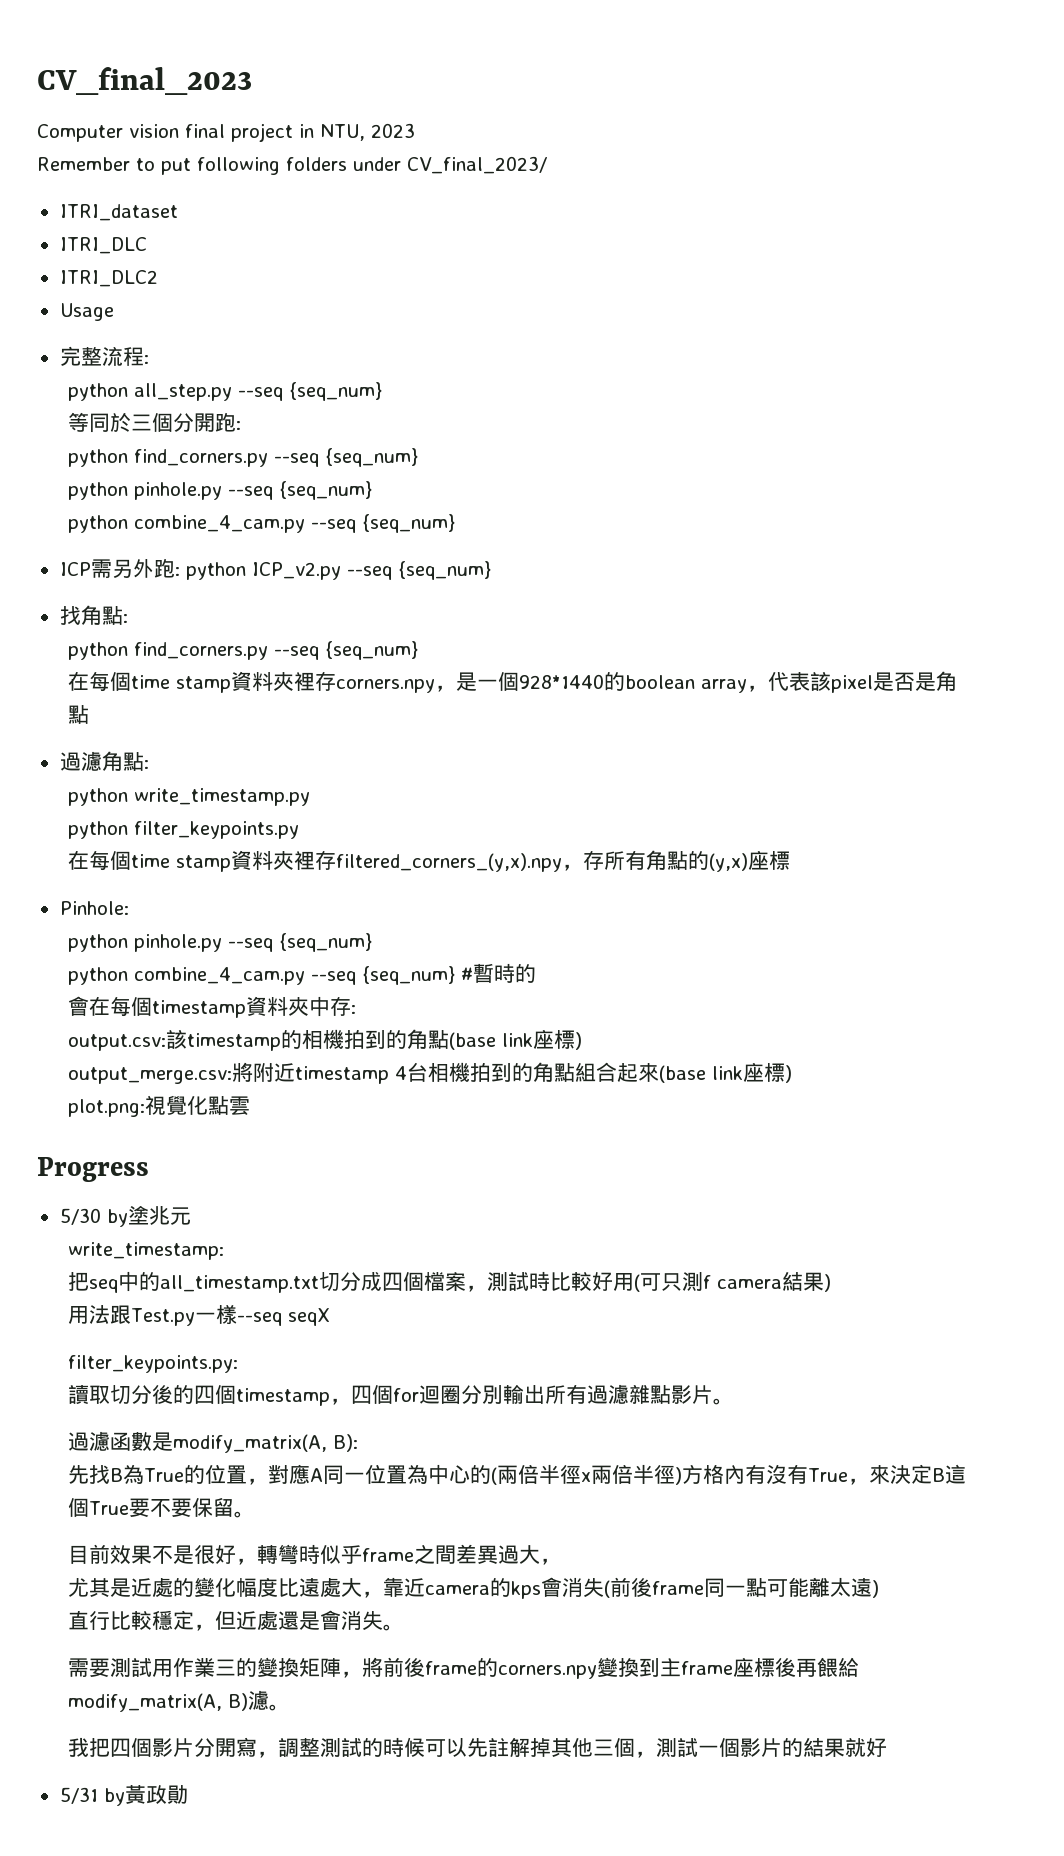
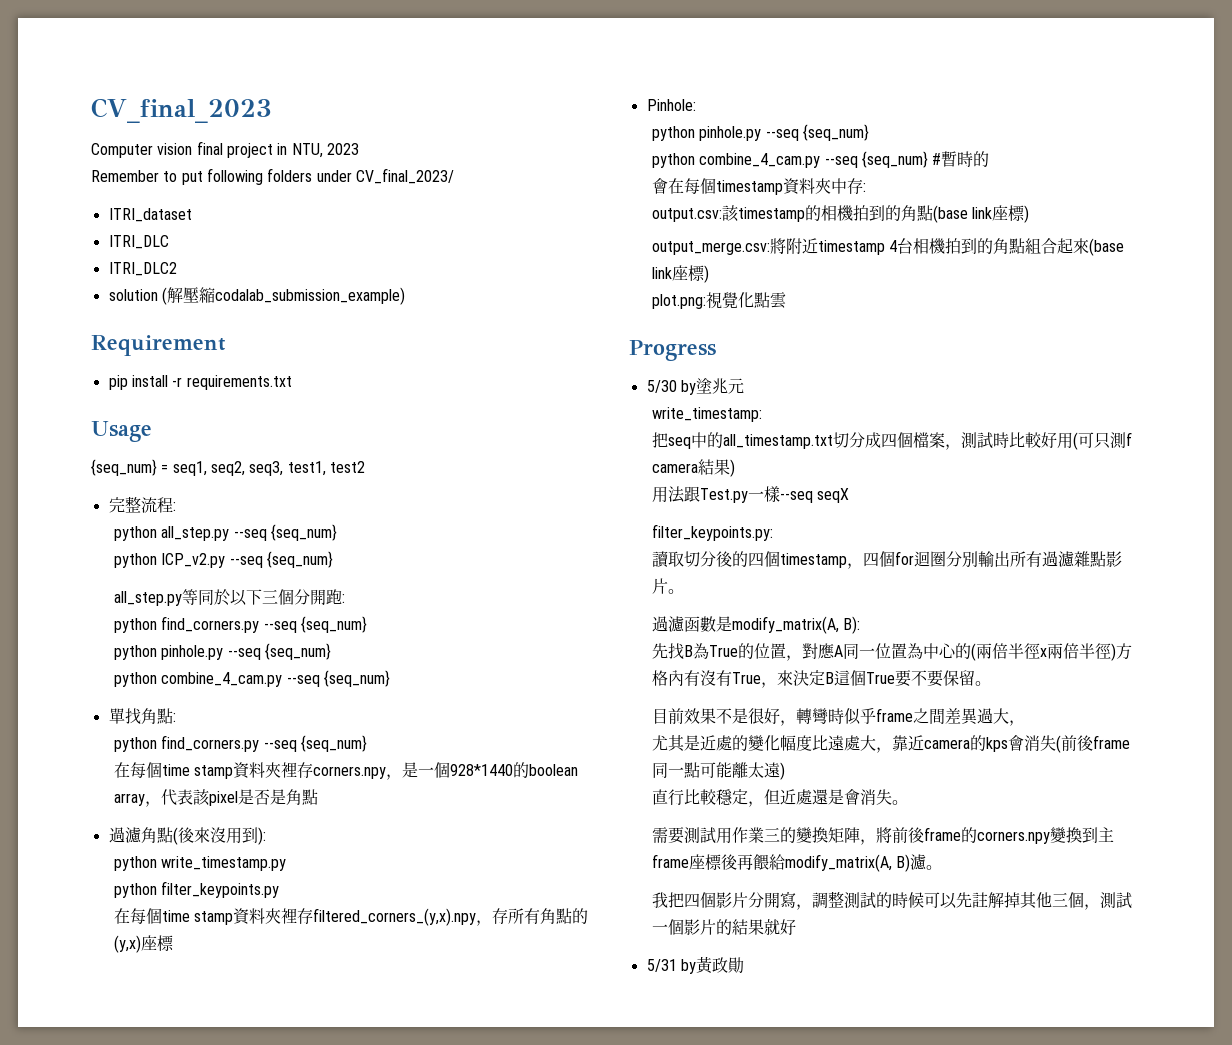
[59,303,114,321] Usage -> [108,287,405,305] [91,335,226,356] [108,375,292,390] [91,421,152,442] [91,459,365,476] solution (解壓縮codalab_submission_example) // Requirement // pip install -r requirements.txt // Usage // {seq_num} = seq1, seq2, seq3, test1, test2
[67,412,131,433] 等同於 -> [113,551,333,568] [113,589,262,606] python ICP_v2.py --seq {seq_num} // all_step.py等同於以下
[59,558,491,580] ICP需另外跑: python ICP_v2.py --seq {seq_num} // -> [108,708,125,724] 單
[143,760,149,769] : -> [172,827,266,845] (後來沒用到):

